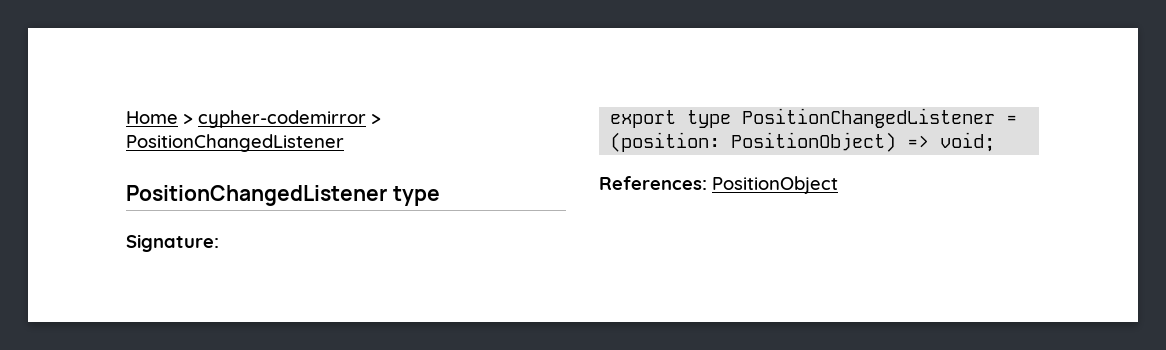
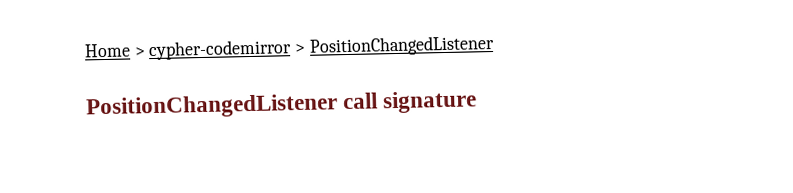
[392,186,440,206] [126,234,219,252] [610,108,1018,128] [610,132,996,152] [599,176,838,194] type // Signature: // export type PositionChangedListener = (position: PositionObject) => void; // References: PositionObject -> [342,90,478,114] call signature

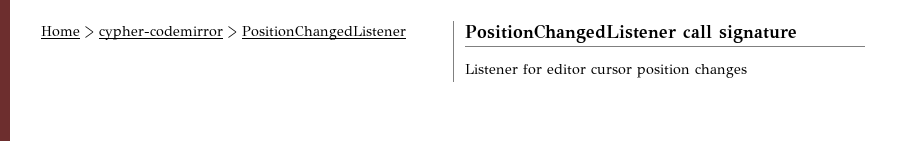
(478, 102) none -> [465,64,747,78] // Listener for editor cursor position changes

